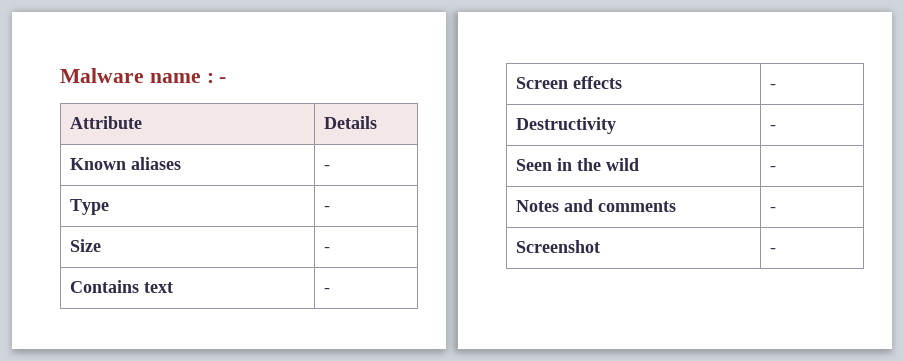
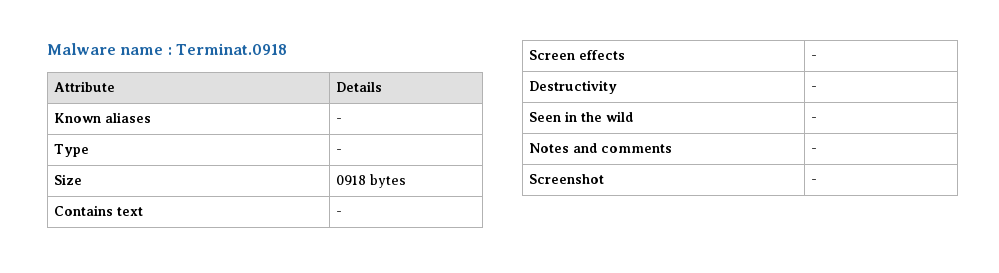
[219,77,227,83] - -> [175,43,287,55] Terminat.0918
[323,247,330,252] - -> [336,174,407,188] 0918 bytes

